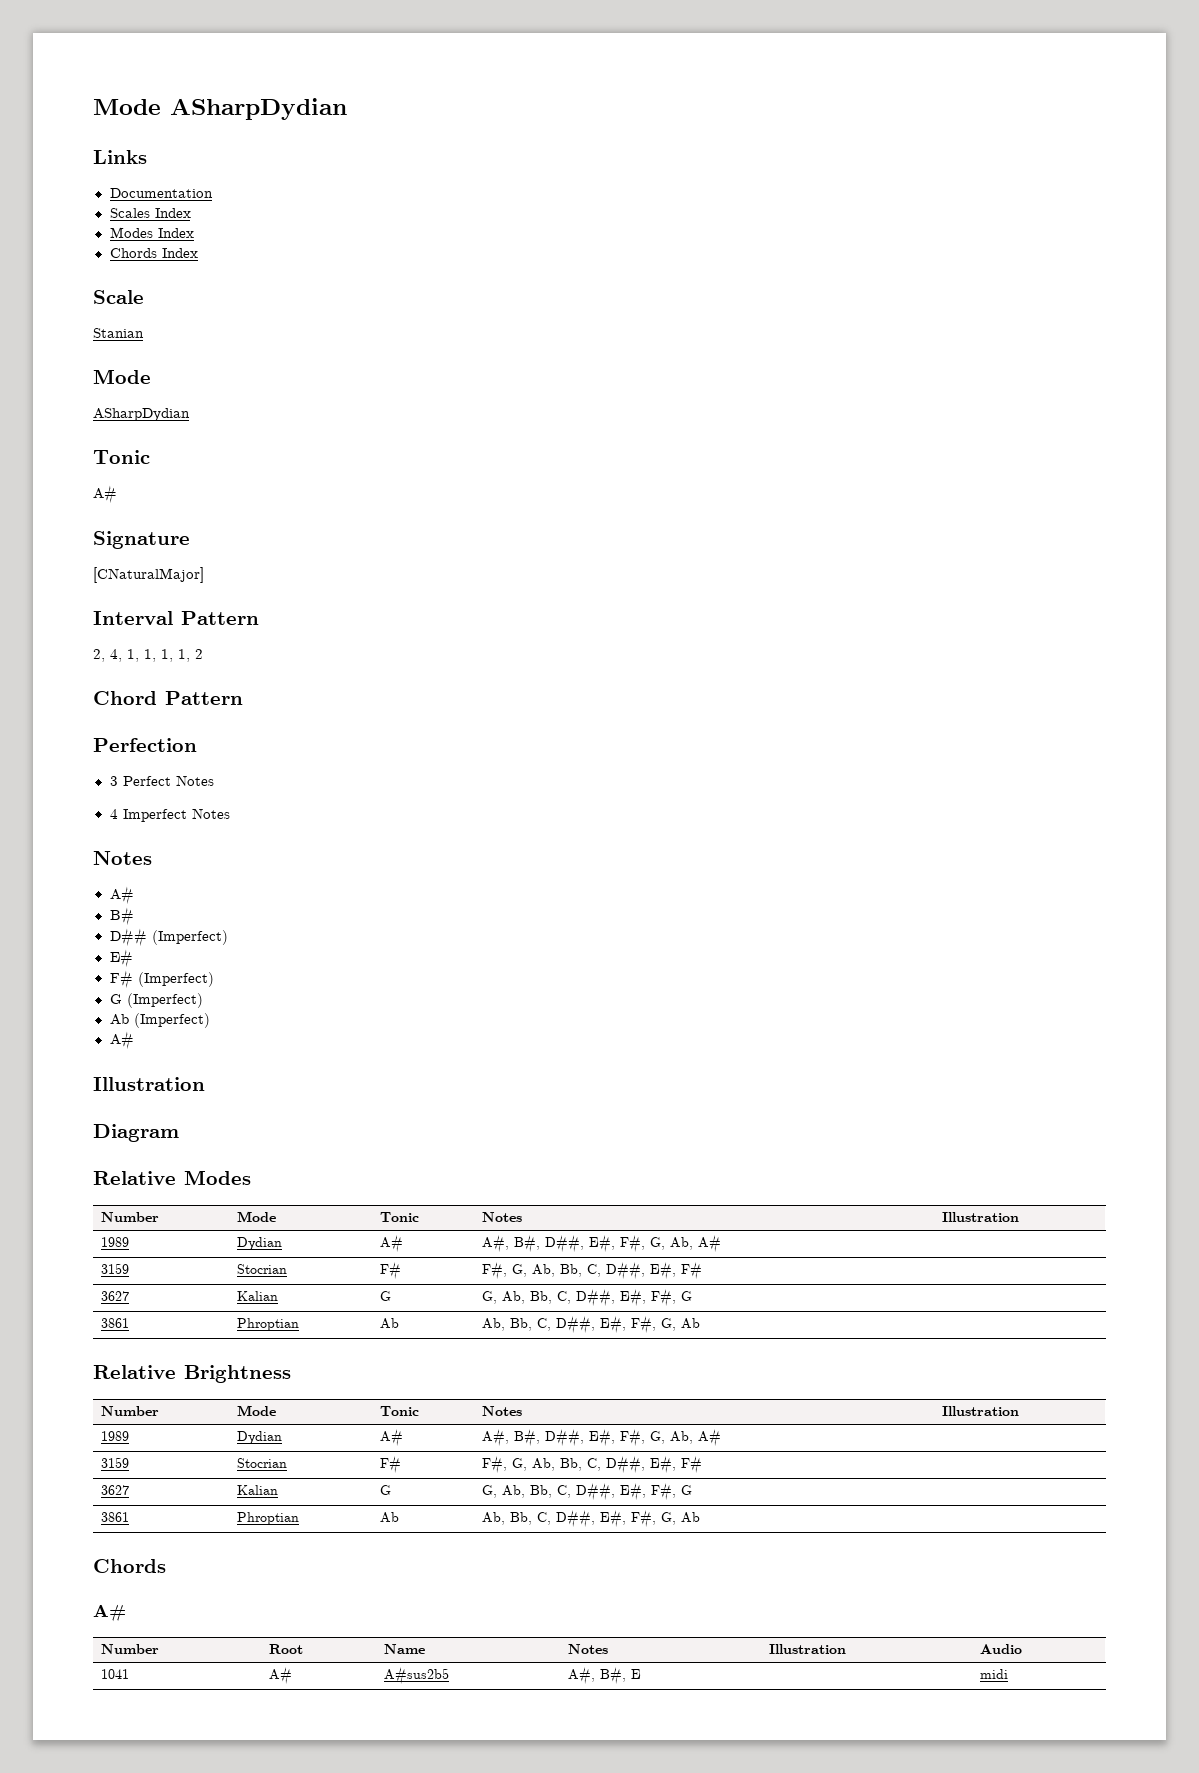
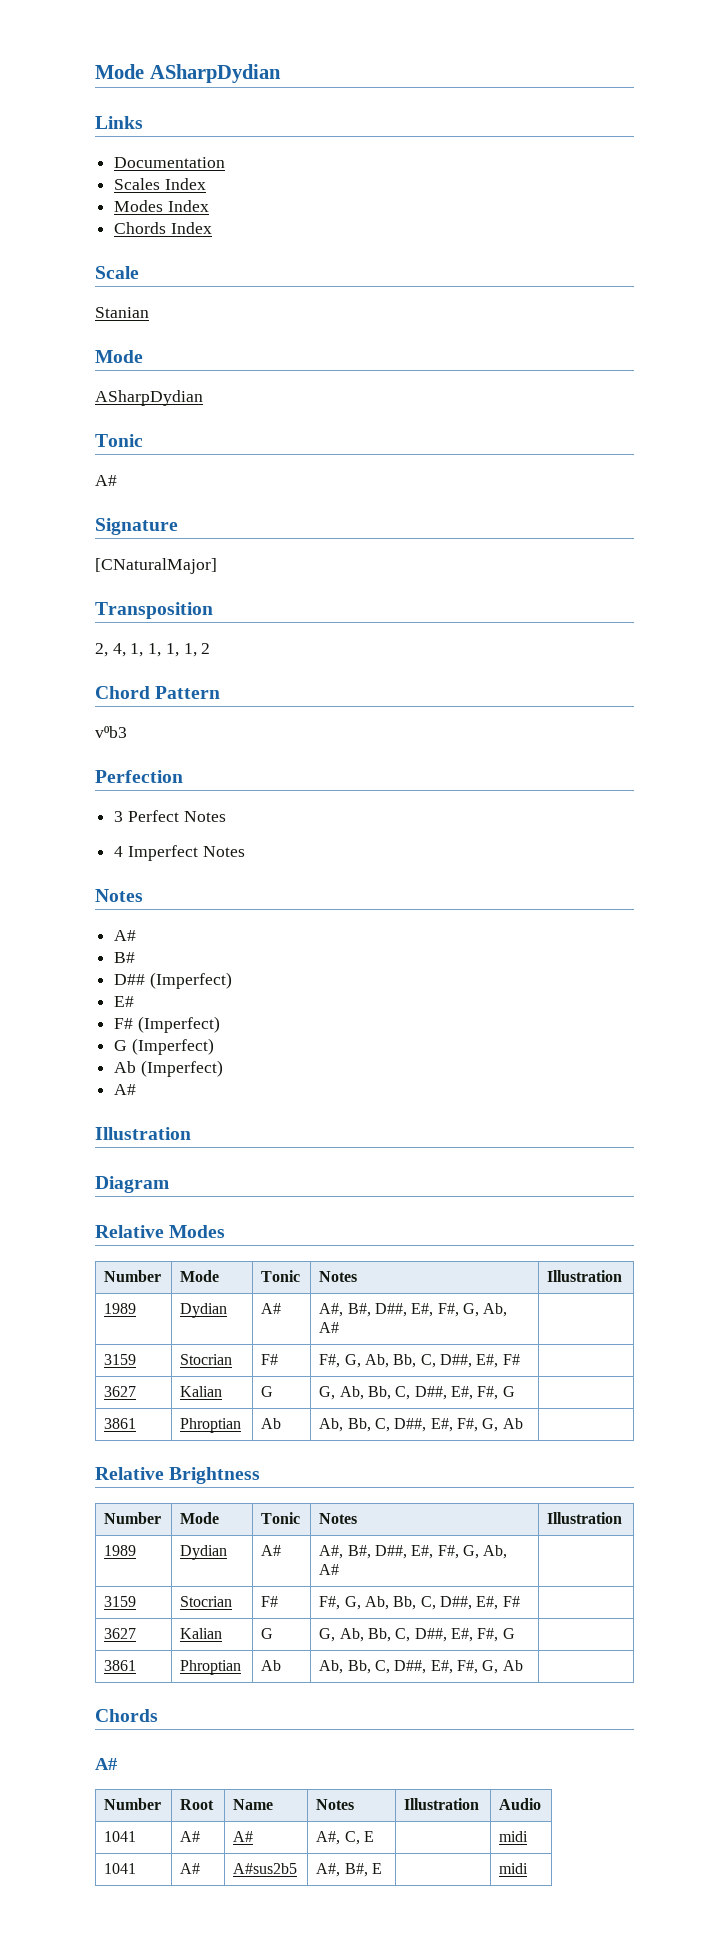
[93,611,259,625] Interval Pattern -> [95,602,213,619] Transposition
(243, 698) none -> [95,726,127,738] // v⁰b3
(1023, 1649) none -> [104,1831,137,1842] [180,1831,201,1842] [233,1831,254,1842] [316,1831,374,1845] [499,1831,529,1842] // 1041 | A# | A# | A#, C, E | | midi

